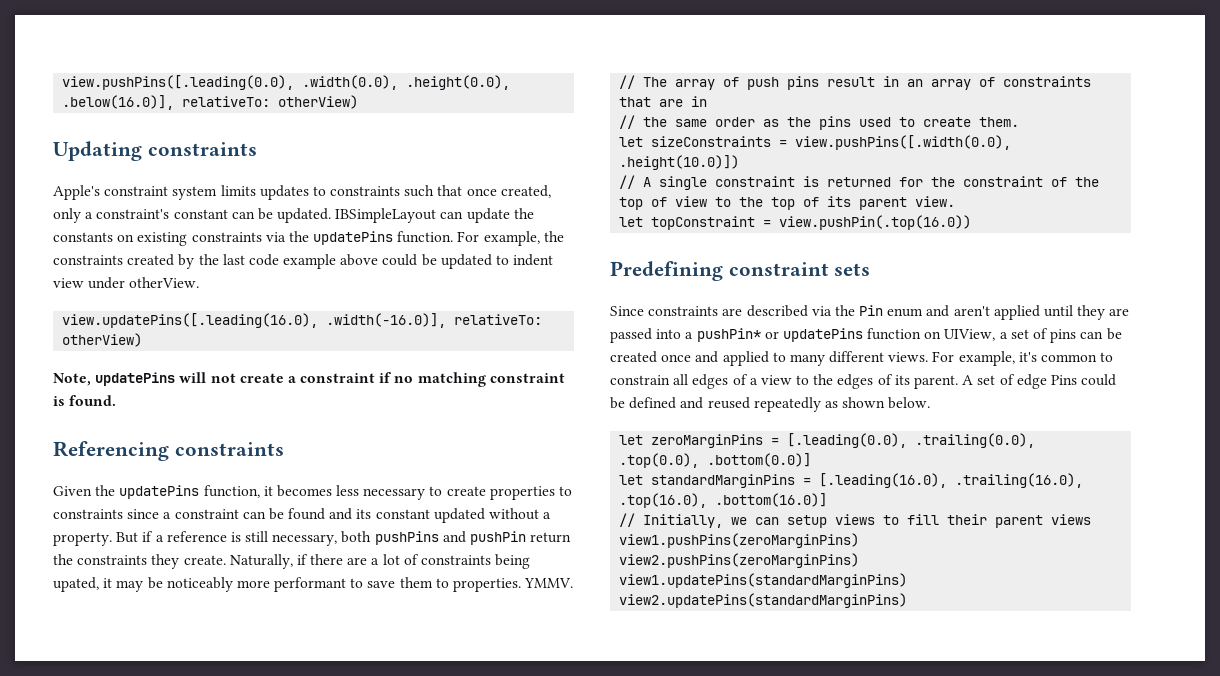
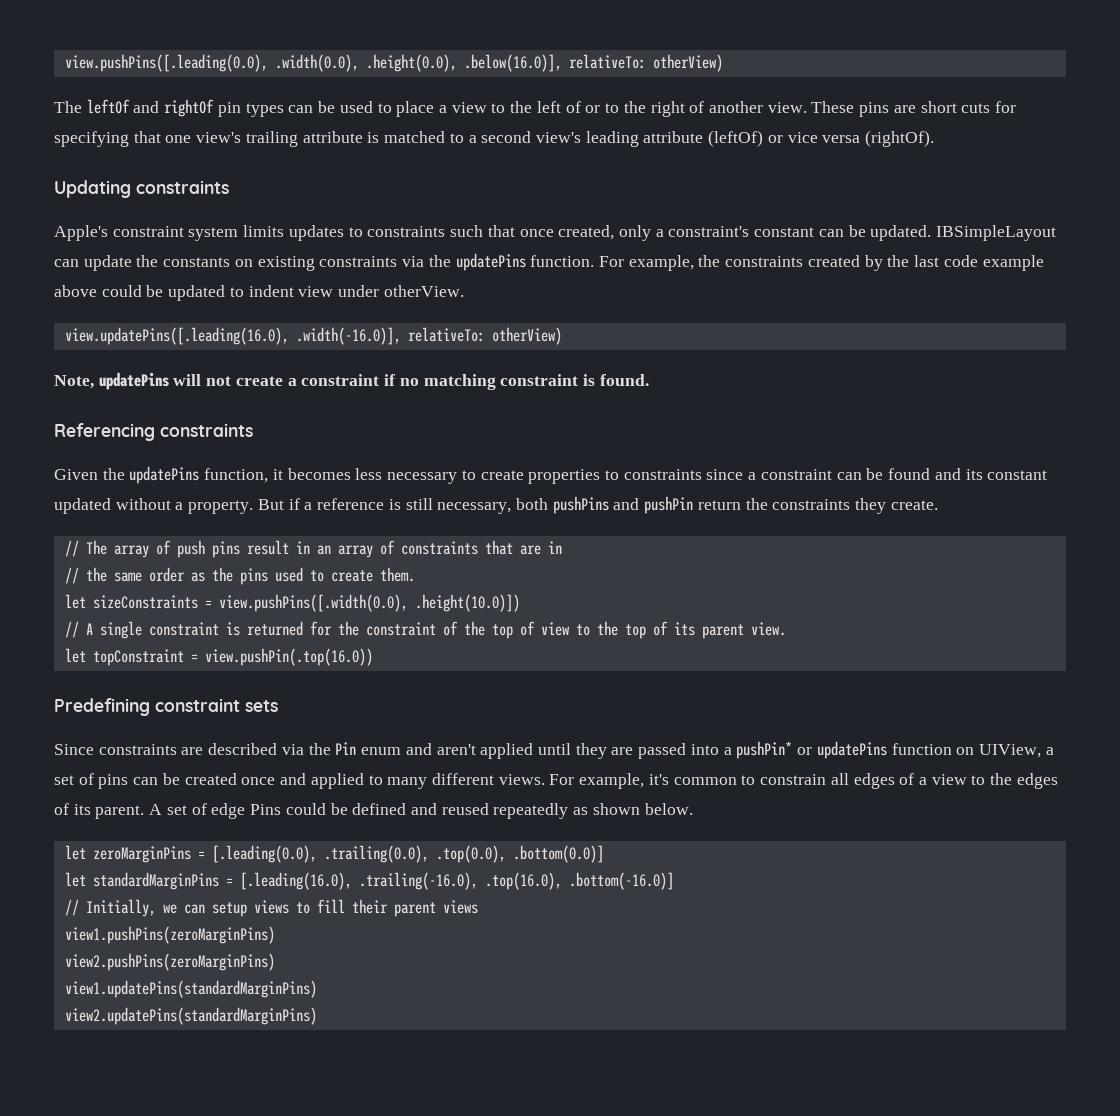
(359, 102) none -> [54,99,1017,117] [54,130,935,147] // The leftOf and rightOf pin types can be used to place a view to the left of or to the right of another view. These pins are short cuts for specifying that one view's trailing attribute is matched to a second view's leading attribute (leftOf) or vice versa (rightOf).
[229,554,531,569] [53,577,574,592] Naturally, if there are a lot of constraints being upated, it may be noticeably more performant to save them to properties. YMMV. -> (938, 505) none
[955,473,1084,488] [619,493,828,508] .trailing(16.0), .top(16.0), .bottom(16.0)] -> [358,872,674,890] .trailing(-16.0), .top(16.0), .bottom(-16.0)]

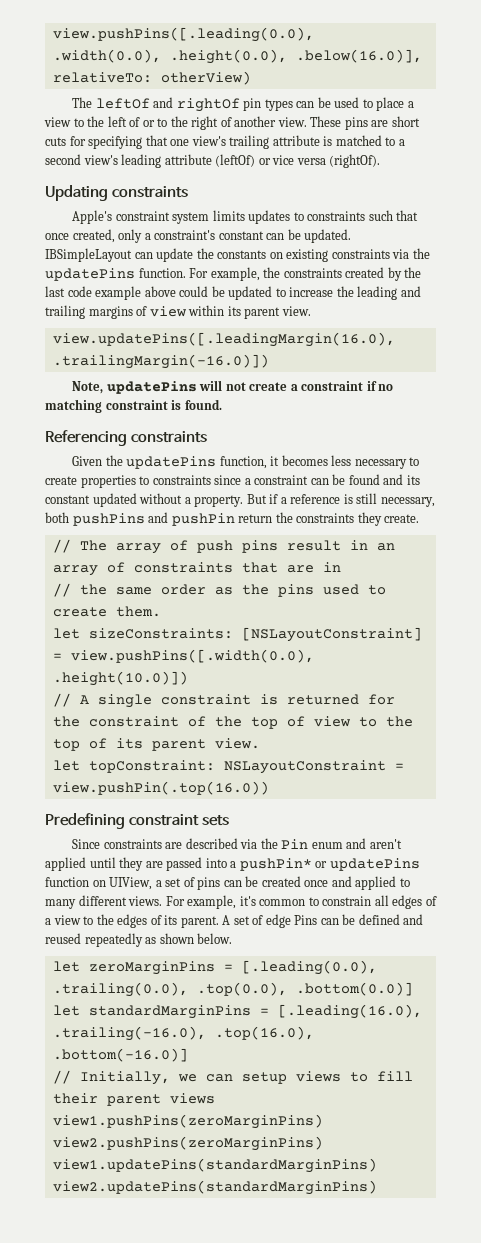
[248,285,464,297] [64,327,562,345] indent view under otherView. // view.updatePins([.leading(16.0), .width(-16.0)], relativeTo: otherView) -> [289,286,421,300] [45,305,311,319] [52,332,395,347] [52,354,269,369] increase the leading and trailing margins of view within its parent view. // view.updatePins([.leadingMargin(16.0), .trailingMargin(-16.0)])
[92,595,198,609] sizeConstraints -> [88,627,422,642] sizeConstraints: [NSLayoutConstraint]
[92,649,184,666] topConstraint -> [88,760,386,774] topConstraint: NSLayoutConstraint
[285,803,326,815] could -> [320,918,339,925] can

